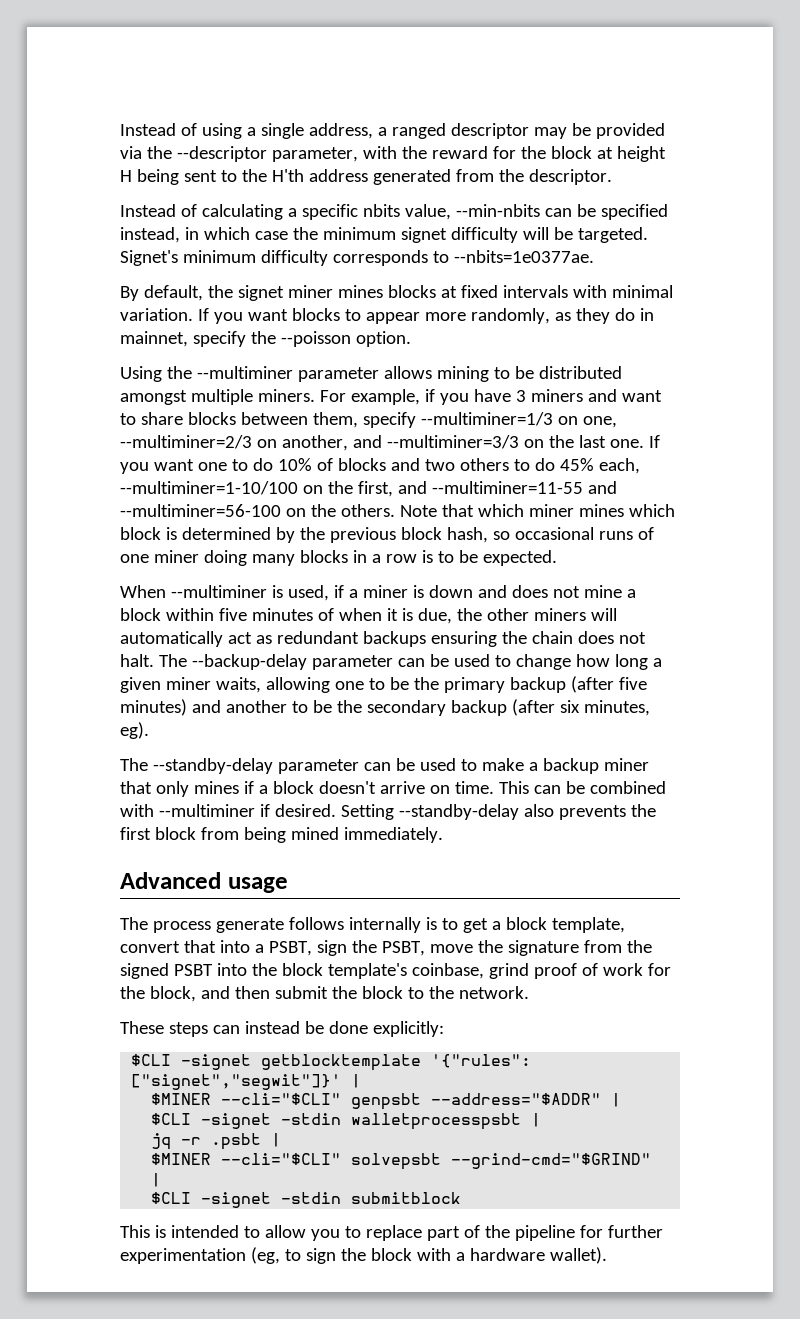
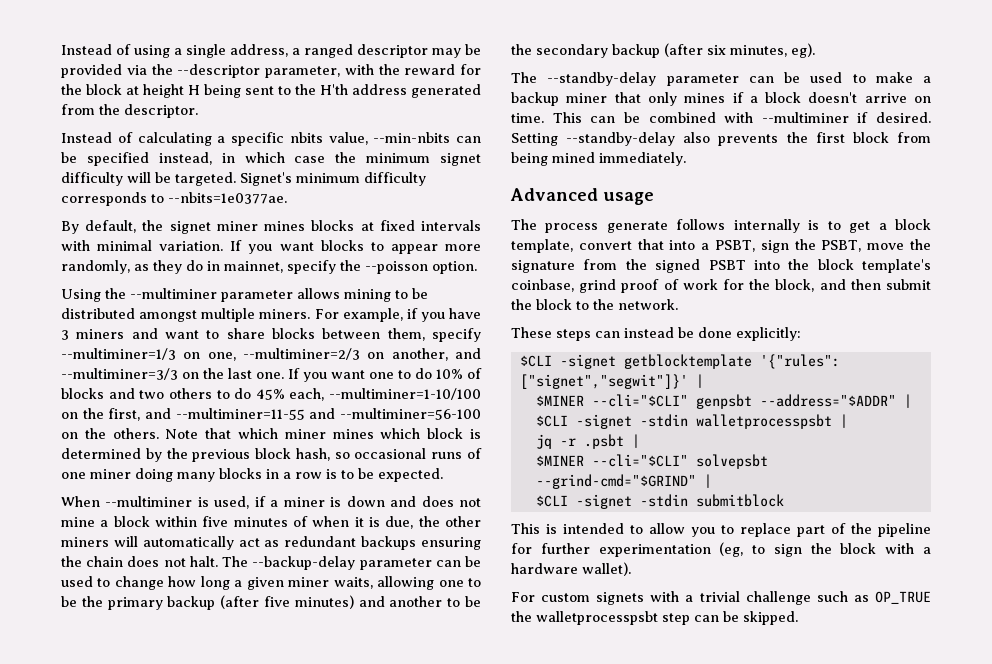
(607, 1255) none -> [511,591,931,605] [511,611,798,625] // For custom signets with a trivial challenge such as OP_TRUE the walletprocesspsbt step can be skipped.

